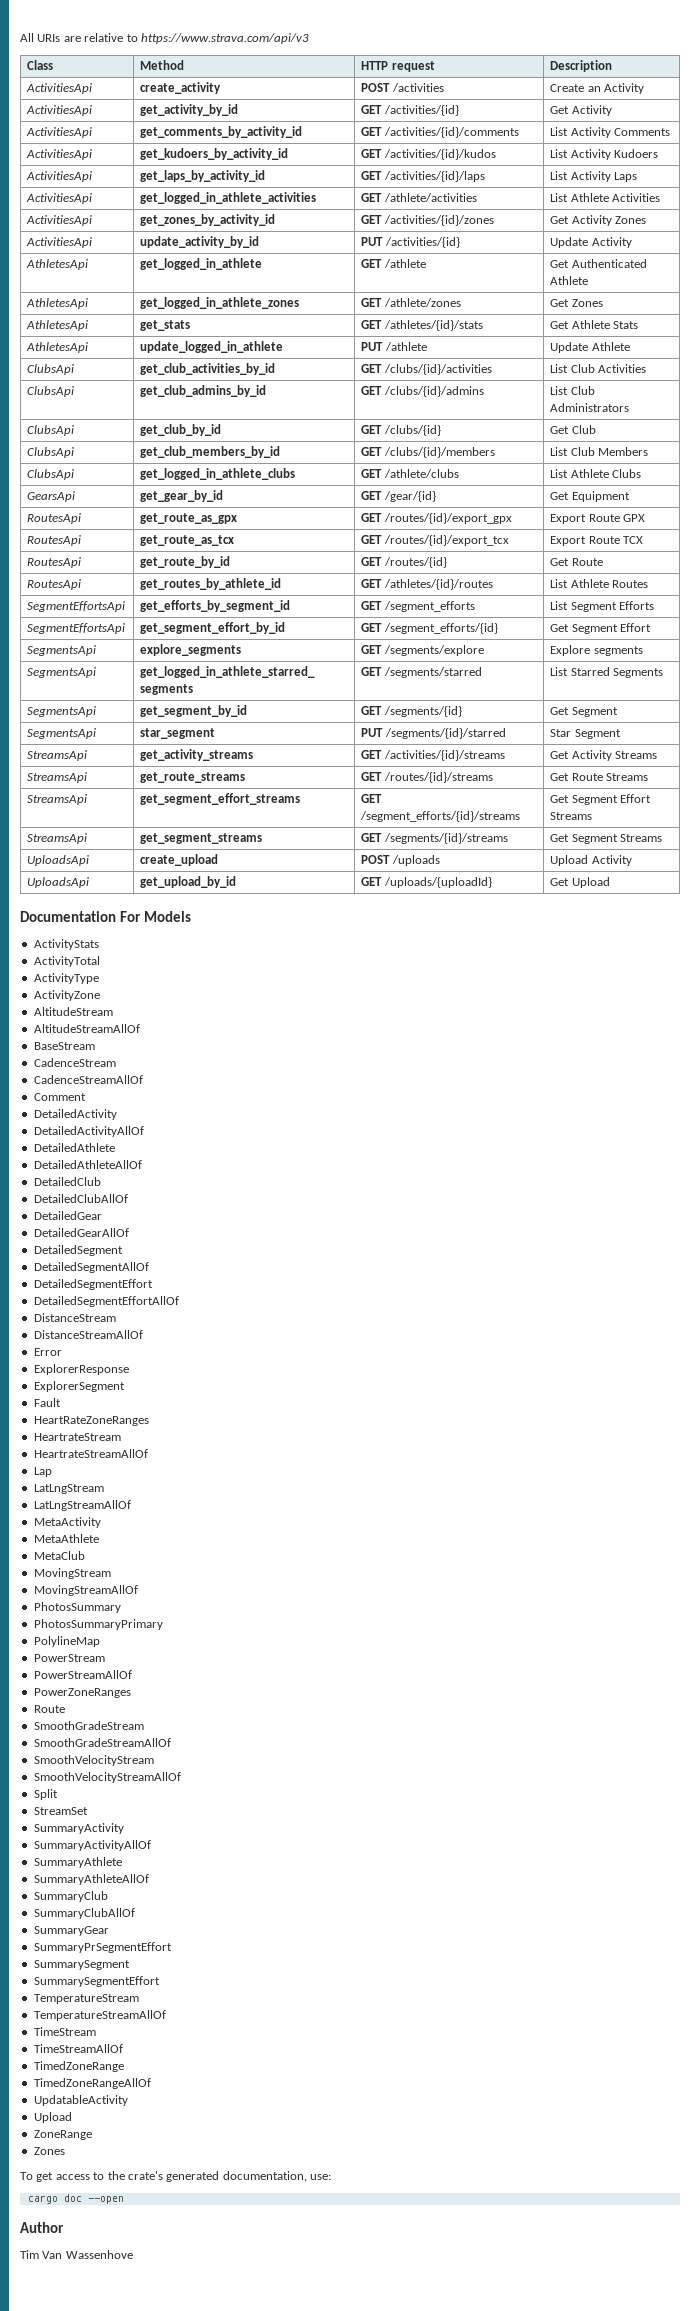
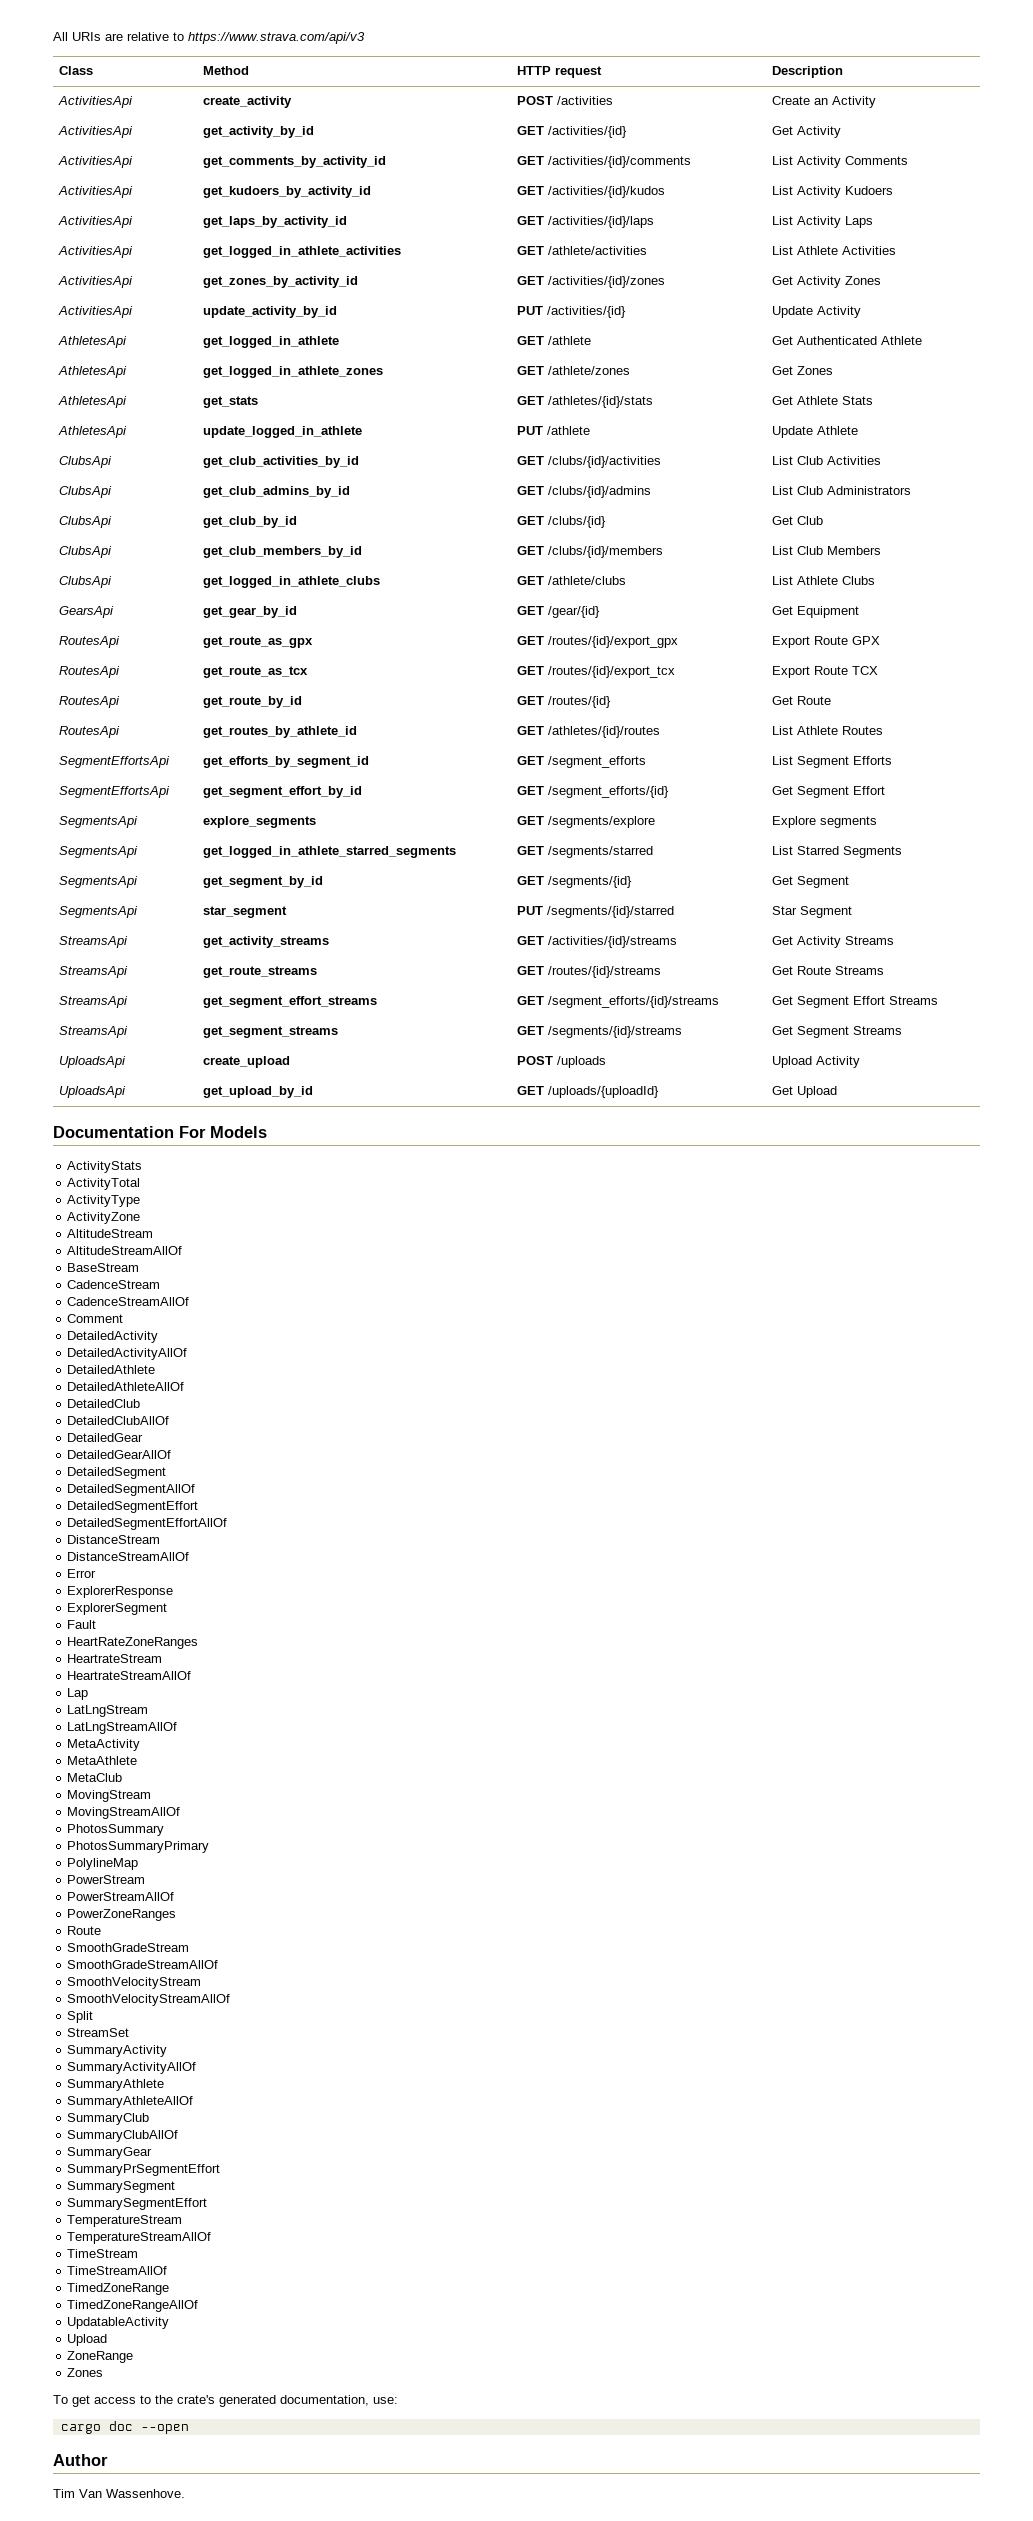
[65,2250,133,2259] Wassenhove -> [106,2489,185,2498] Wassenhove.

